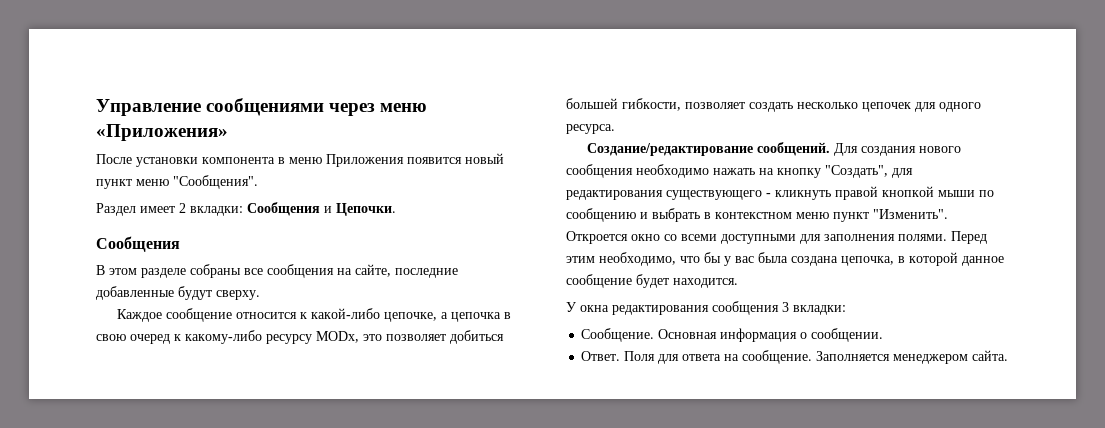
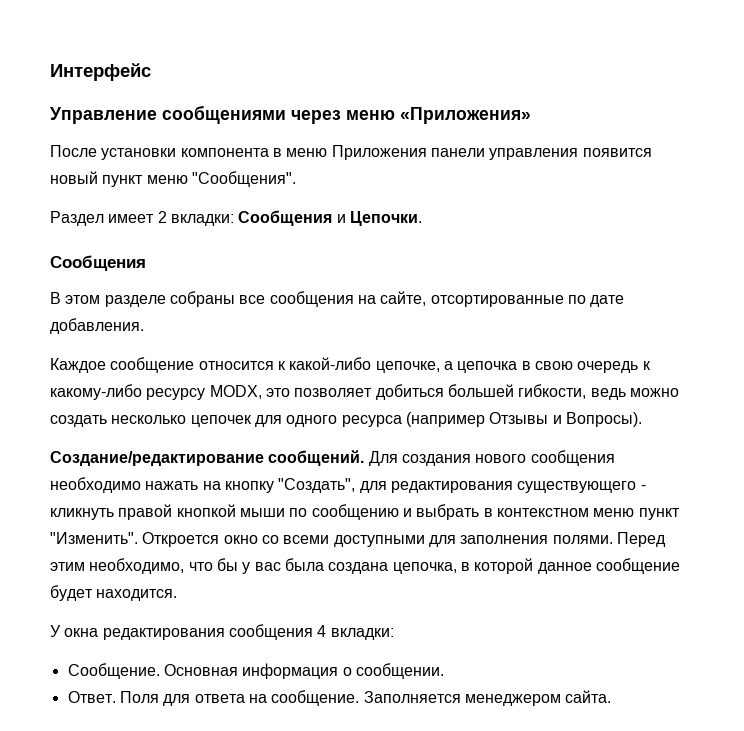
(96, 107) none -> [50,63,151,81] Интерфейс //
(404, 160) none -> [430,148,579,160] панели управления
[395,268,458,278] [96,286,260,300] последние добавленные будут сверху. -> [430,295,625,307] [50,318,144,334] отсортированные по дате добавления.
[130,334,170,344] очеред -> [577,361,639,373] очередь
[316,331,359,343] MODx, -> [209,385,262,399] MODX,
[685,102,745,109] позволяет -> [590,388,679,400] ведь можно
[566,124,615,134] ресурса. -> [341,412,642,427] ресурса (например Отзывы и Вопросы).
[782,302,789,312] 3 -> [317,625,327,637] 4

